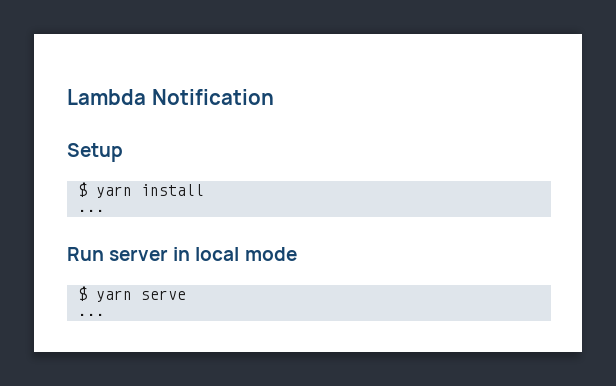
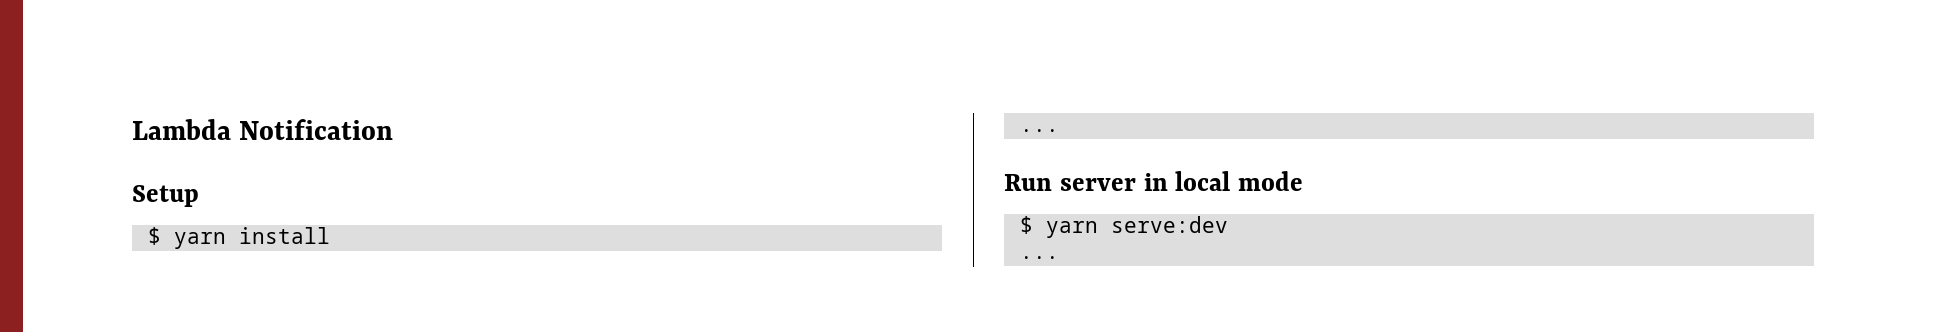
[140,290,186,300] serve -> [1110,216,1228,233] serve:dev

